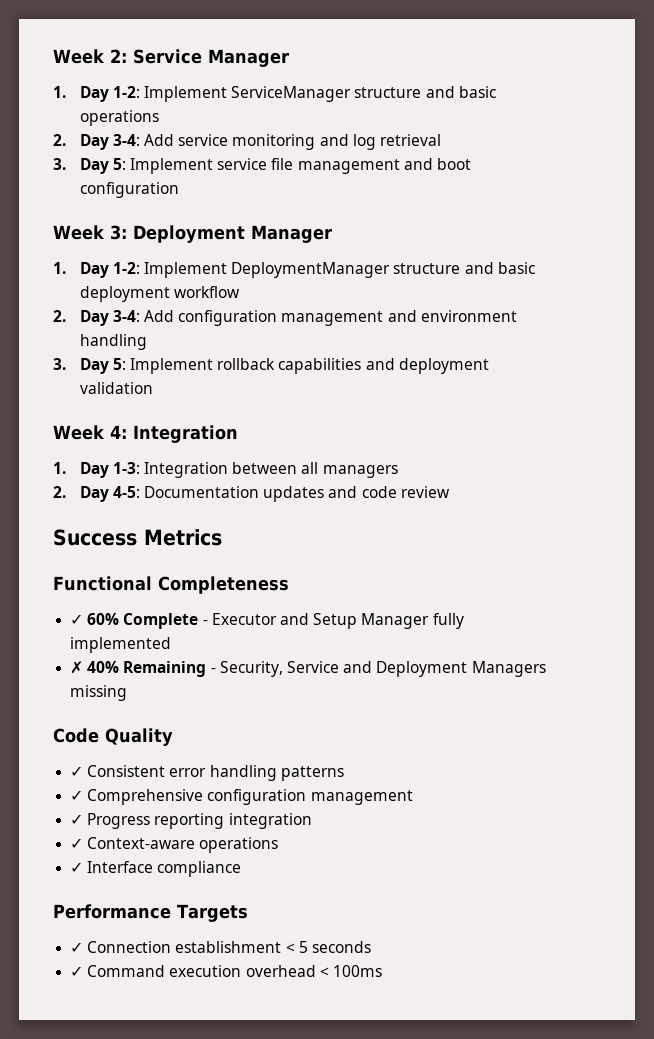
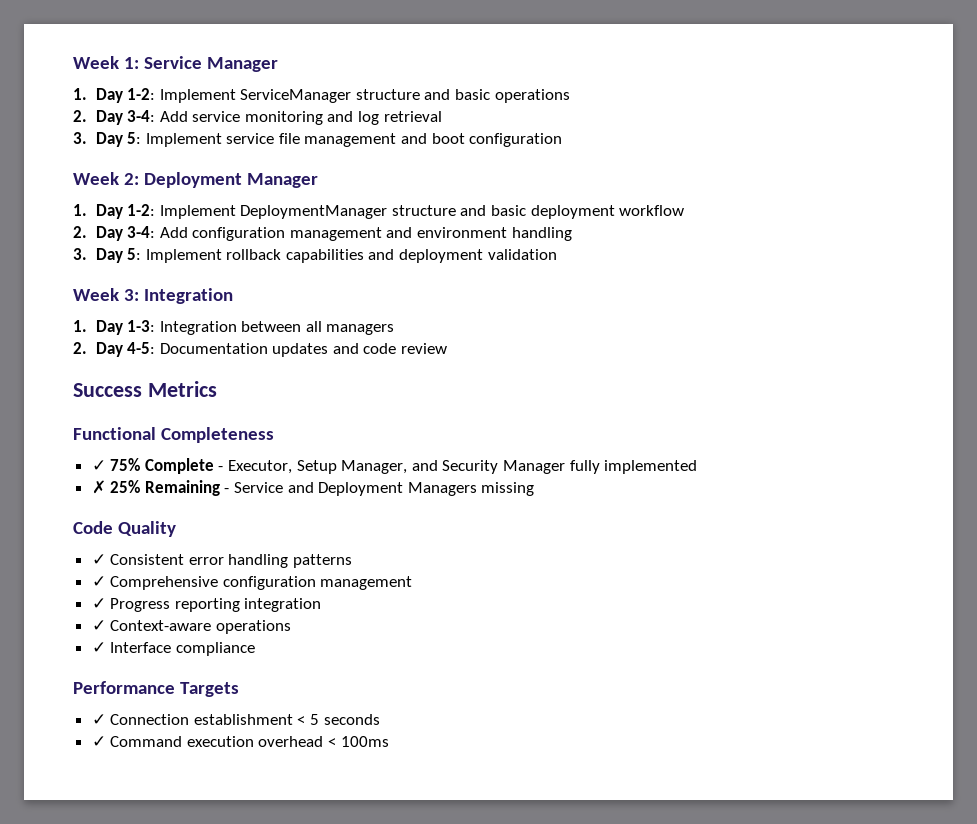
[53,49,127,64] Week 2: -> [73,56,140,69] Week 1:
[110,225,127,240] 3: -> [124,173,140,185] 2:
[110,425,127,439] 4: -> [124,289,140,301] 3:
[87,613,120,625] 60% -> [110,458,141,471] 75%
[211,613,358,629] Executor and Setup -> [228,460,499,474] Executor, Setup Manager, and Security
[87,661,120,673] 40% -> [110,480,141,493] 25%
[219,661,283,677] Security, -> (230, 490) none

